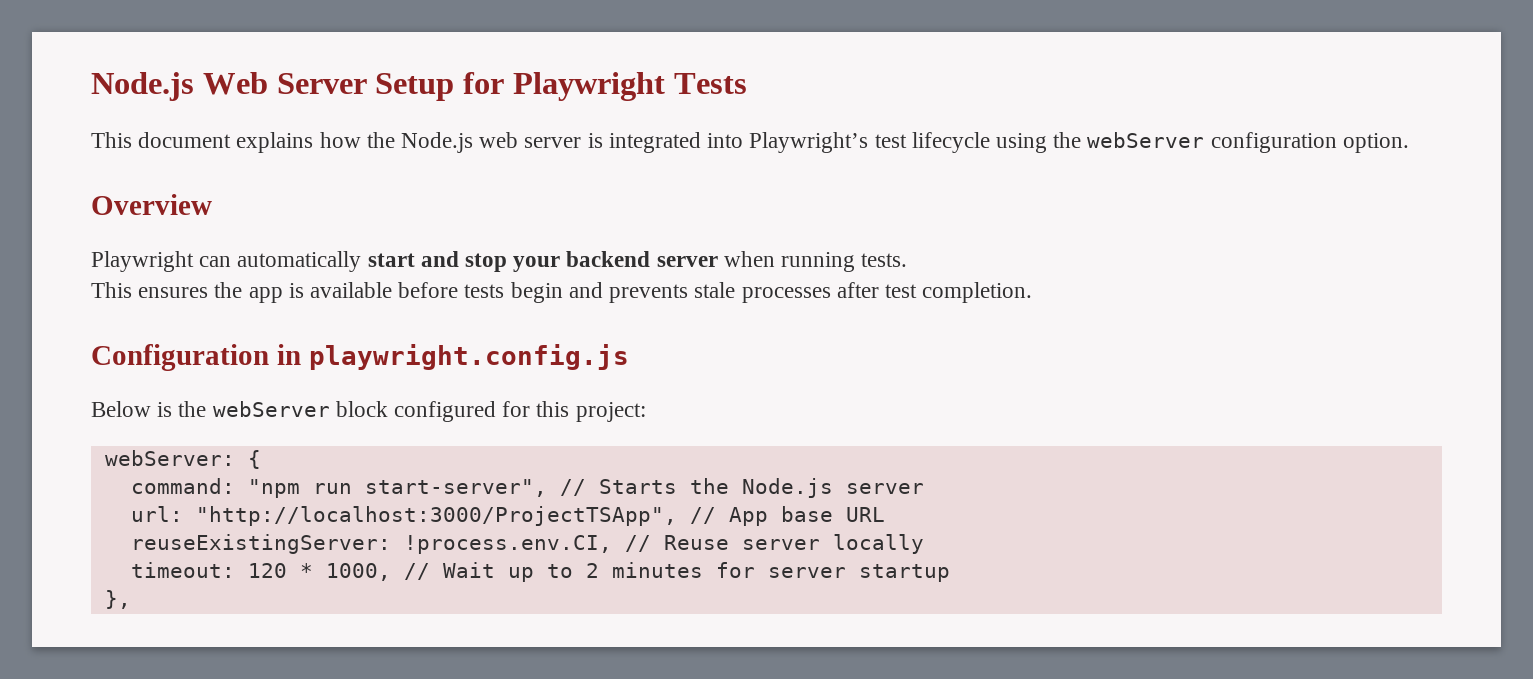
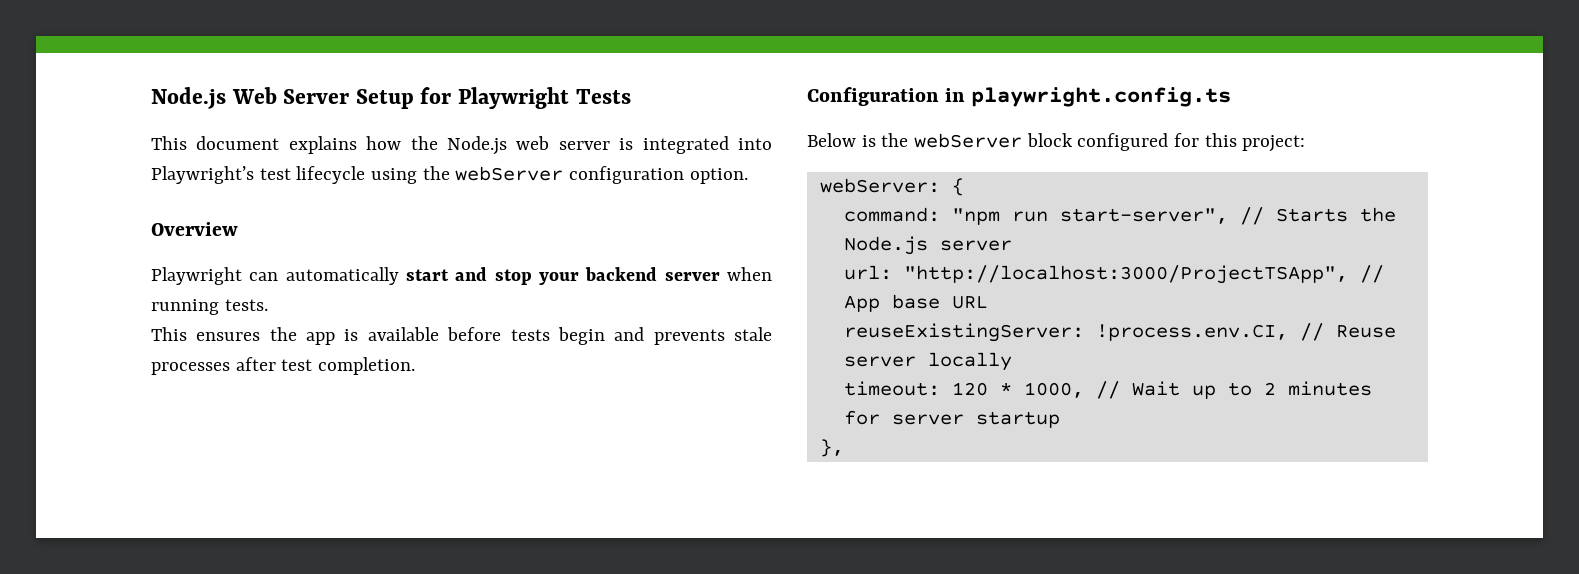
[308,344,629,370] playwright.config.js -> [971,87,1232,107] playwright.config.ts

